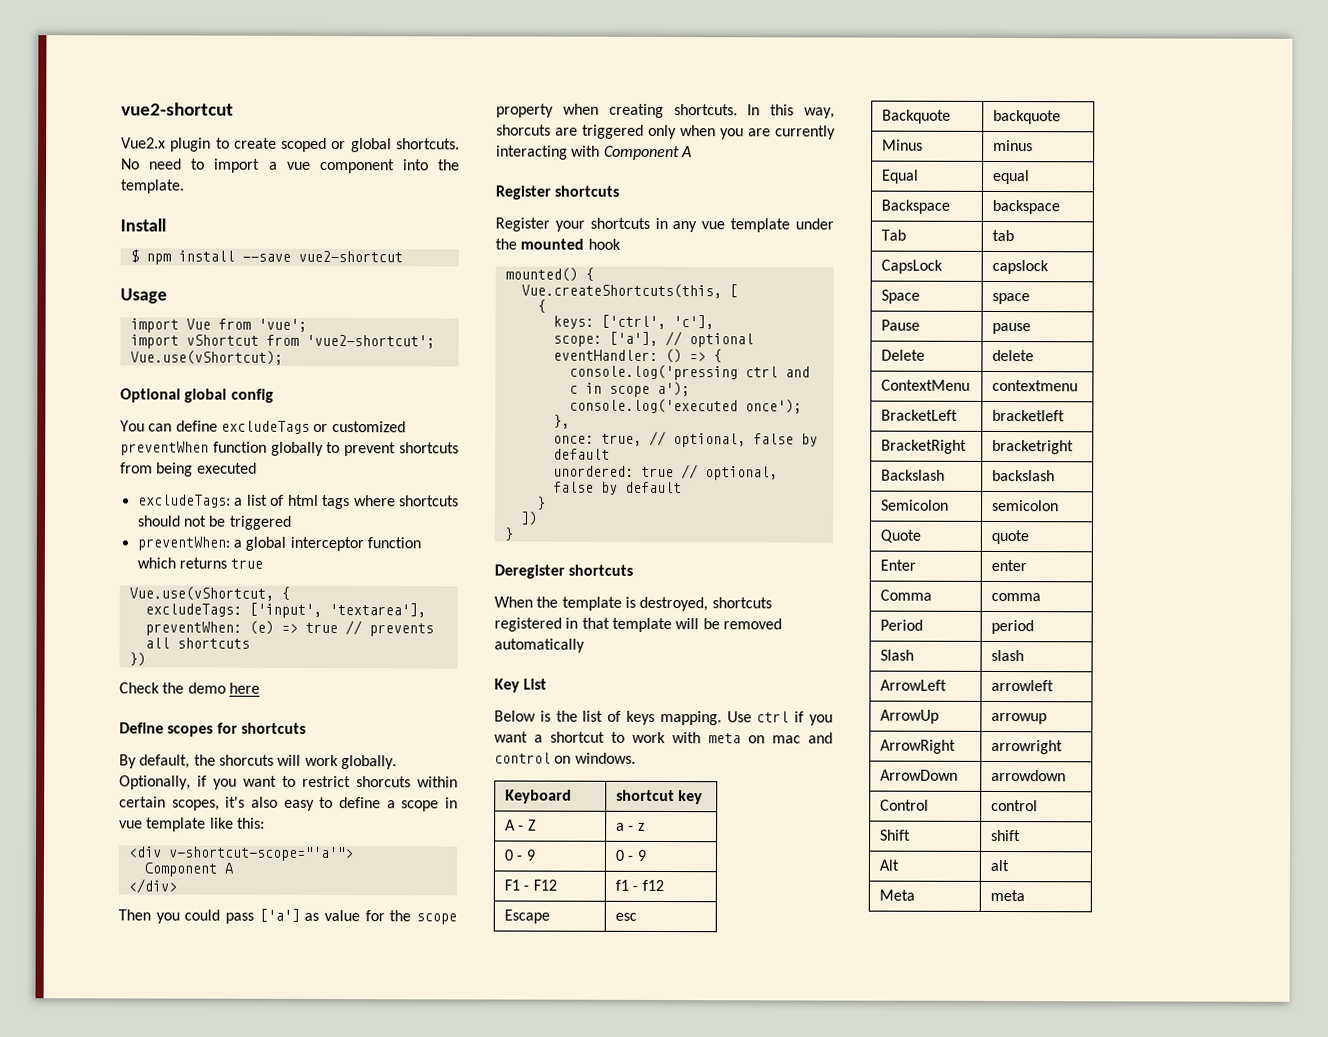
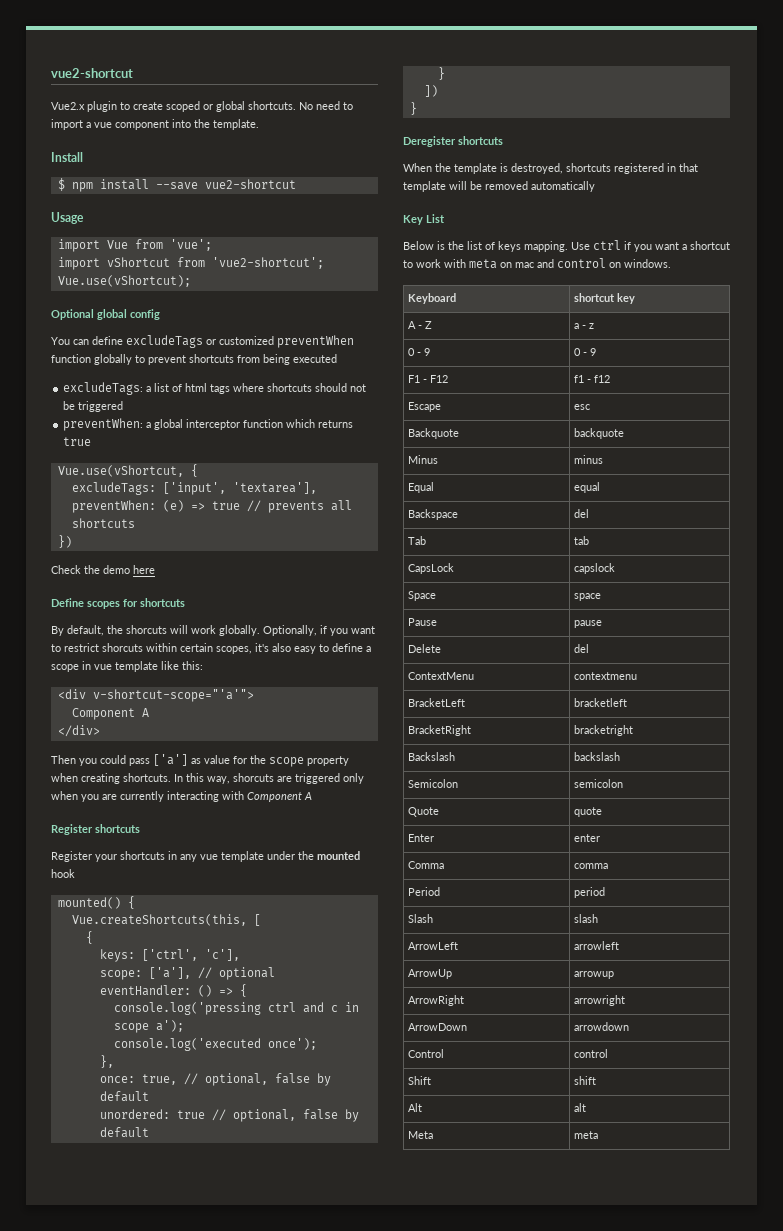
[992,199,1061,215] backspace -> [574,509,590,518] del
[992,349,1035,362] delete -> [574,644,590,653] del

